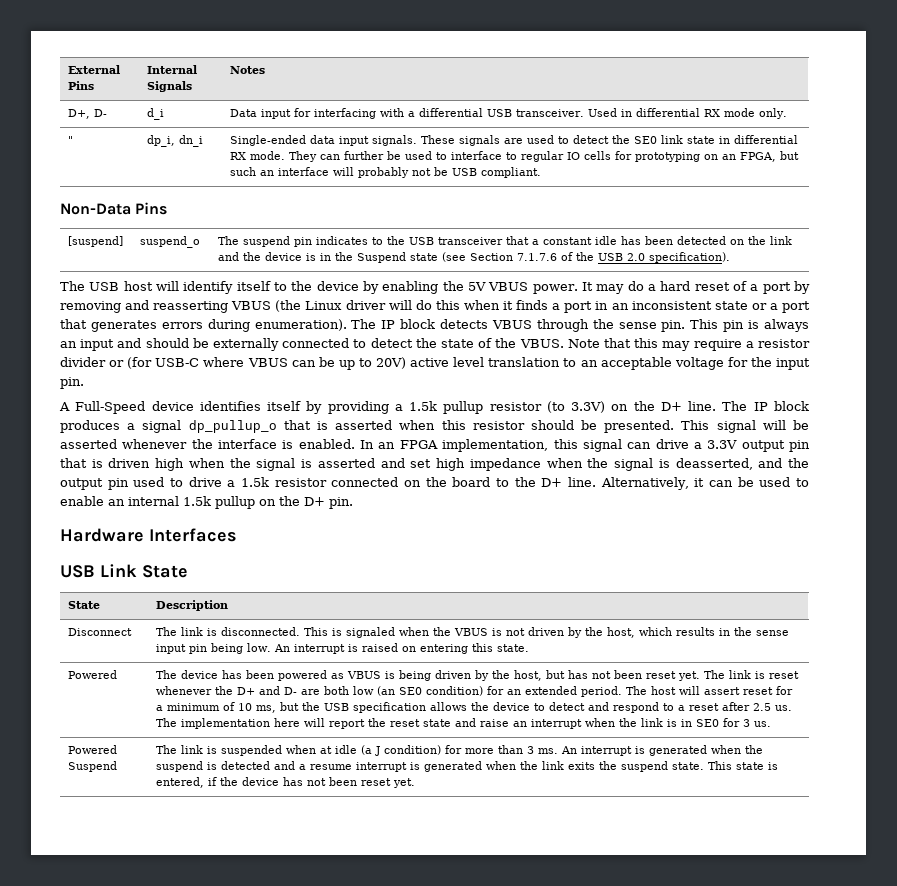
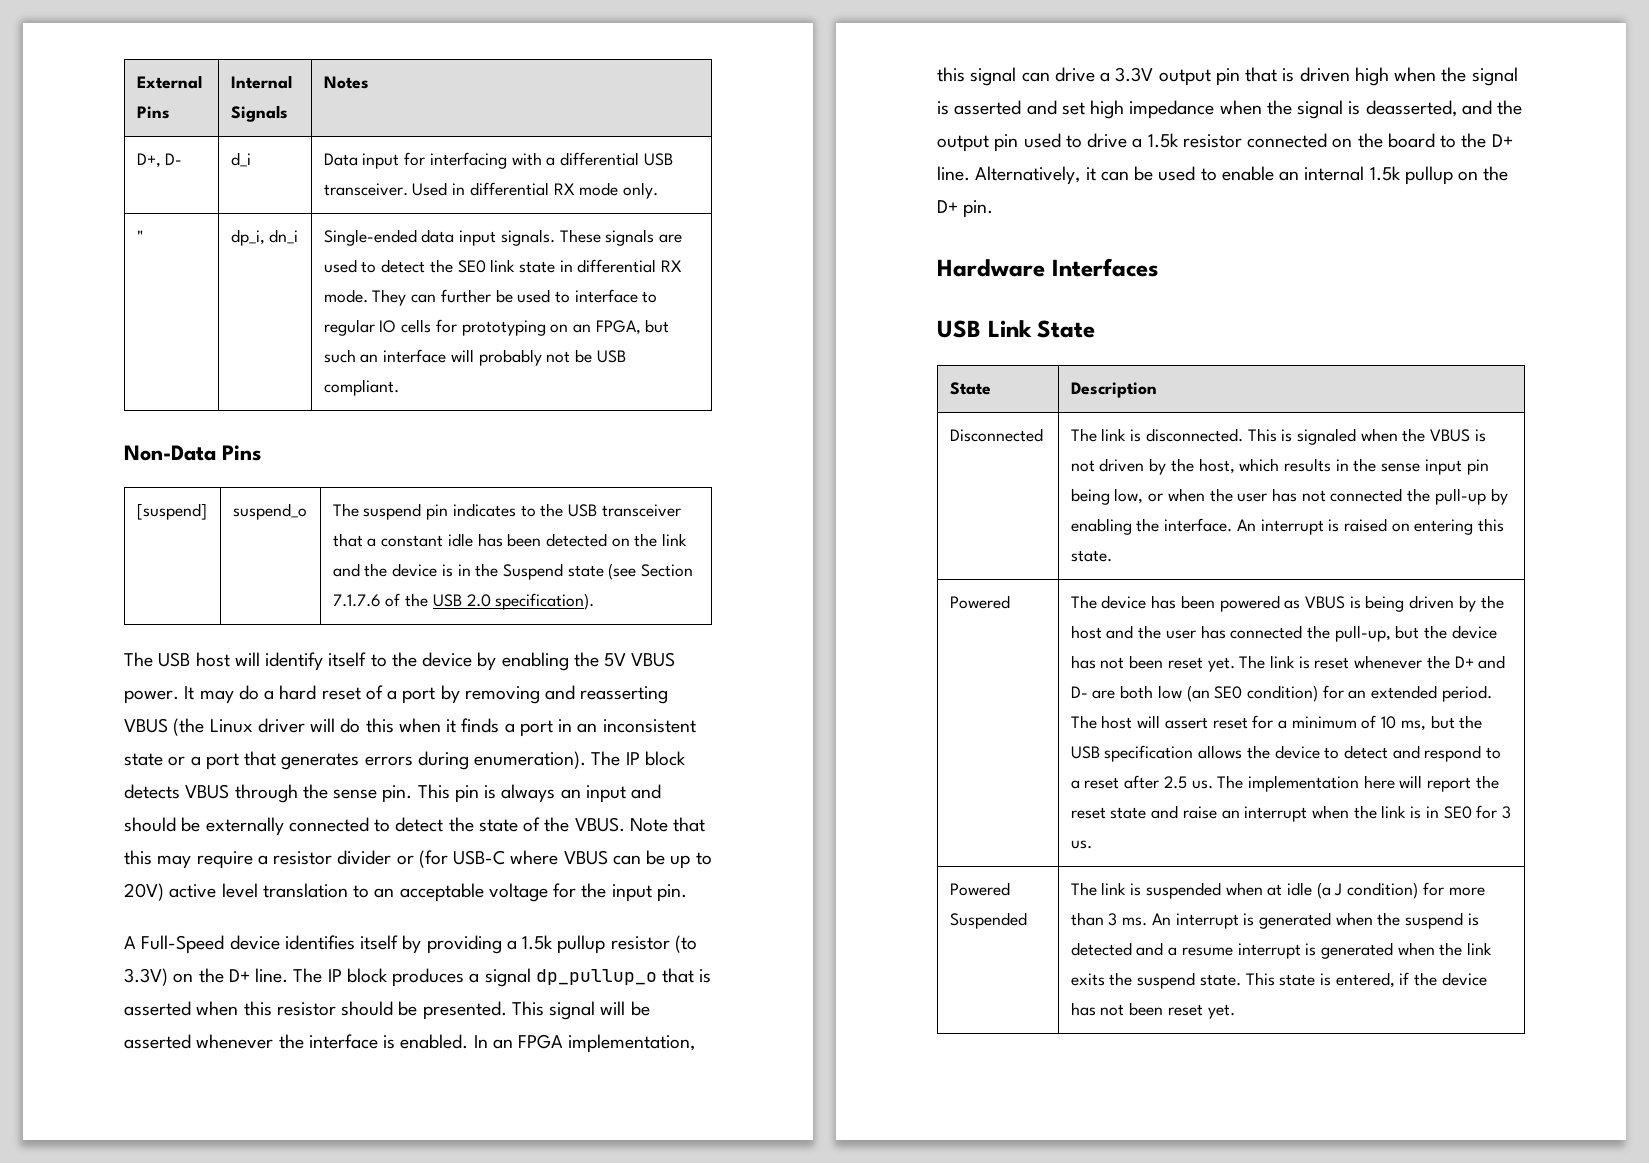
[68,628,133,636] Disconnect -> [949,428,1043,442] Disconnected
[247,643,272,652] low. -> [1114,488,1508,505] [1070,518,1233,535] low, or when the user has not connected the pull-up by enabling the interface.
[514,670,566,681] host, but -> [1070,625,1497,642] host and the user has connected the pull-up, but the device
[68,761,118,772] Suspend -> [949,912,1027,929] Suspended

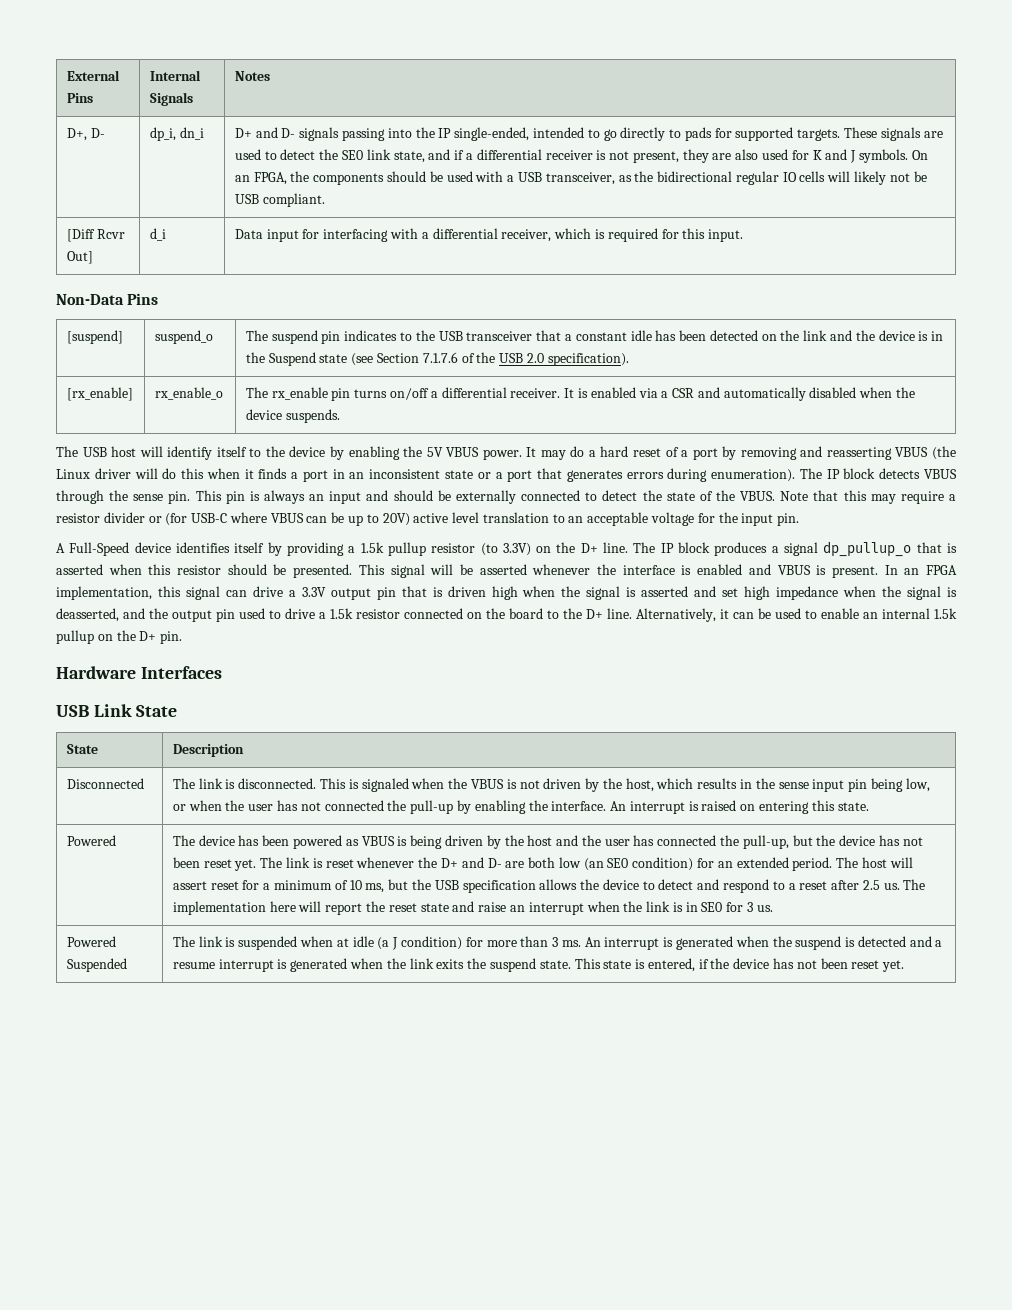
(183, 159) none -> [149,127,204,141] [234,127,943,141] [234,149,928,163] [234,171,927,185] [234,193,325,207] [66,229,125,242] [66,251,93,264] | dp_i, dn_i | D+ and D- signals passing into the IP single-ended, intended to go directly to pads for supported targets. These signals are used to detect the SE0 link state, and if a differential receiver is not present, they are also used for K and J symbols. On an FPGA, the components should be used with a USB transceiver, as the bidirectional regular IO cells will likely not be USB compliant. // [Diff Rcvr Out]
[643,153,673,166] [323,182,658,199] [136,230,144,242] [230,229,299,246] [323,229,682,246] [323,259,683,273] [323,289,658,306] [323,319,670,336] [323,349,626,366] [323,379,399,396] USB transceiver. Used in differential RX mode only. // " | dp_i, dn_i | Single-ended data input signals. These signals are used to detect the SE0 link state in differential RX mode. They can further be used to interface to regular IO cells for prototyping on an FPGA, but such an interface will probably not be USB compliant. -> [501,228,744,242] receiver, which is required for this input.
(595, 601) none -> [66,387,133,401] [154,387,223,400] [245,387,915,401] [245,409,340,423] // [rx_enable] | rx_enable_o | The rx_enable pin turns on/off a differential receiver. It is enabled via a CSR and automatically disabled when the device suspends.
[400,1034,469,1049] enabled. -> [697,564,878,578] enabled and VBUS is present.

